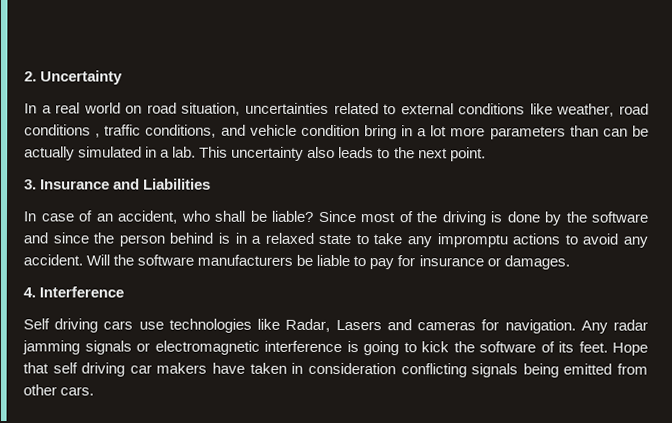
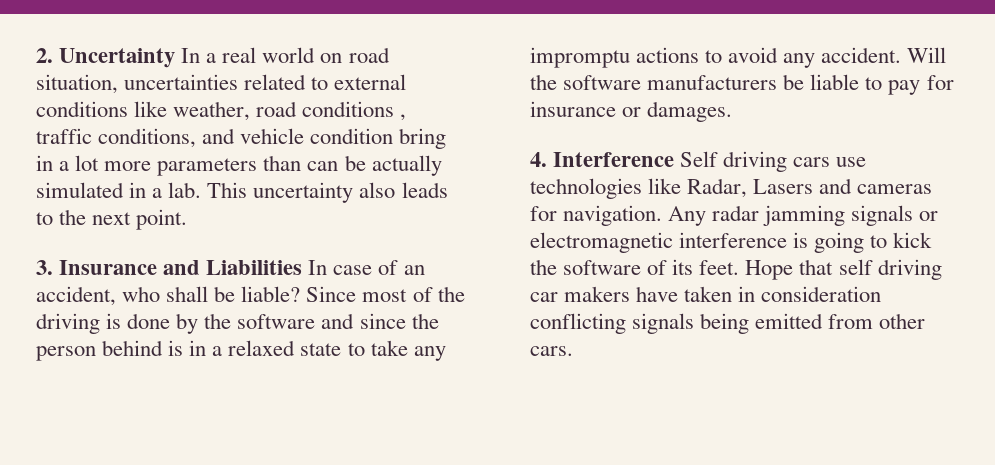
(124, 77) // -> (176, 58) none
(212, 184) // -> (303, 267) none
(125, 292) // -> (675, 159) none

